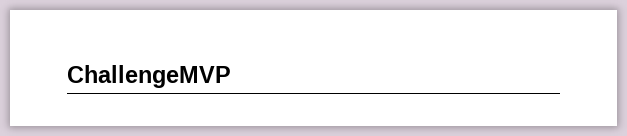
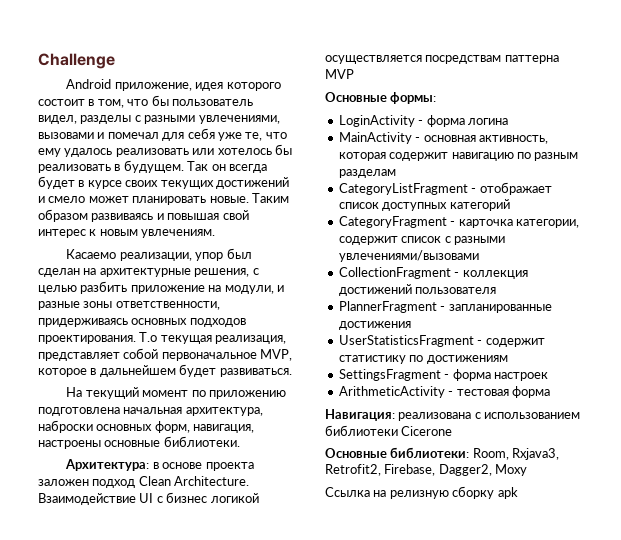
[67,65,231,88] ChallengeMVP -> [38,53,115,69] [66,79,281,91] [38,95,253,108] [38,115,280,124] [38,128,287,141] [38,144,292,157] [38,160,267,173] [38,176,289,189] [38,193,289,205] [38,209,249,222] [38,229,216,238] [66,248,252,261] [38,268,259,277] [38,281,284,294] [38,301,220,310] [38,318,246,327] [38,332,287,344] [38,348,293,361] [38,364,292,377] [66,387,286,399] [38,407,263,416] [38,420,255,433] [38,436,240,449] [65,459,254,471] [38,476,250,488] [38,492,259,505] [325,55,559,64] [325,69,354,79] [325,92,437,104] [338,115,508,127] [338,132,548,144] [338,152,579,161] [338,169,396,178] [338,182,552,195] [338,199,510,211] [338,216,579,228] [338,236,505,245] [338,250,479,262] [338,267,528,279] [338,284,497,296] [338,301,552,313] [338,321,411,330] [338,335,545,347] [338,355,508,364] [338,369,548,381] [338,386,550,398] [325,409,581,421] [325,425,453,436] [325,447,560,460] [325,464,528,476] [325,486,518,499] Challenge // Android приложение, идея которого состоит в том, что бы пользователь видел, разделы с разными увлечениями, вызовами и помечал для себя уже те, что ему удалось реализовать или хотелось бы реализовать в будущем. Так он всегда будет в курсе своих текущих достижений и смело может планировать новые. Таким образом развиваясь и повышая свой интерес к новым увлечениям. // Касаемо реализации, упор был сделан на архитектурные решения, с целью разбить приложение на модули, и разные зоны ответственности, придерживаясь основных подходов проектирования. Т.о текущая реализация, представляет собой первоначальное MVP, которое в дальнейшем будет развиваться. // На текущий момент по приложению подготовлена начальная архитектура, наброски основных форм, навигация, настроены основные библиотеки. // Архитектура: в основе проекта заложен подход Clean Architecture. Взаимодействие UI с бизнес логикой осуществляется посредствам паттерна MVP // Основные формы: // LoginActivity - форма логина // MainActivity - основная активность, которая содержит навигацию по разным разделам // CategoryListFragment - отображает список доступных категорий // CategoryFragment - карточка категории, содержит список с разными увлечениями/вызовами // CollectionFragment - коллекция достижений пользователя // PlannerFragment - запланированные достижения // UserStatisticsFragment - содержит статистику по достижениям // SettingsFragment - форма настроек // ArithmeticActivity - тестовая форма // Навигация: реализована с использованием библиотеки Сicerone // Основные библиотеки: Room, Rxjava3, Retrofit2, Firebase, Dagger2, Moxy // Ссылка на релизную сборку apk

